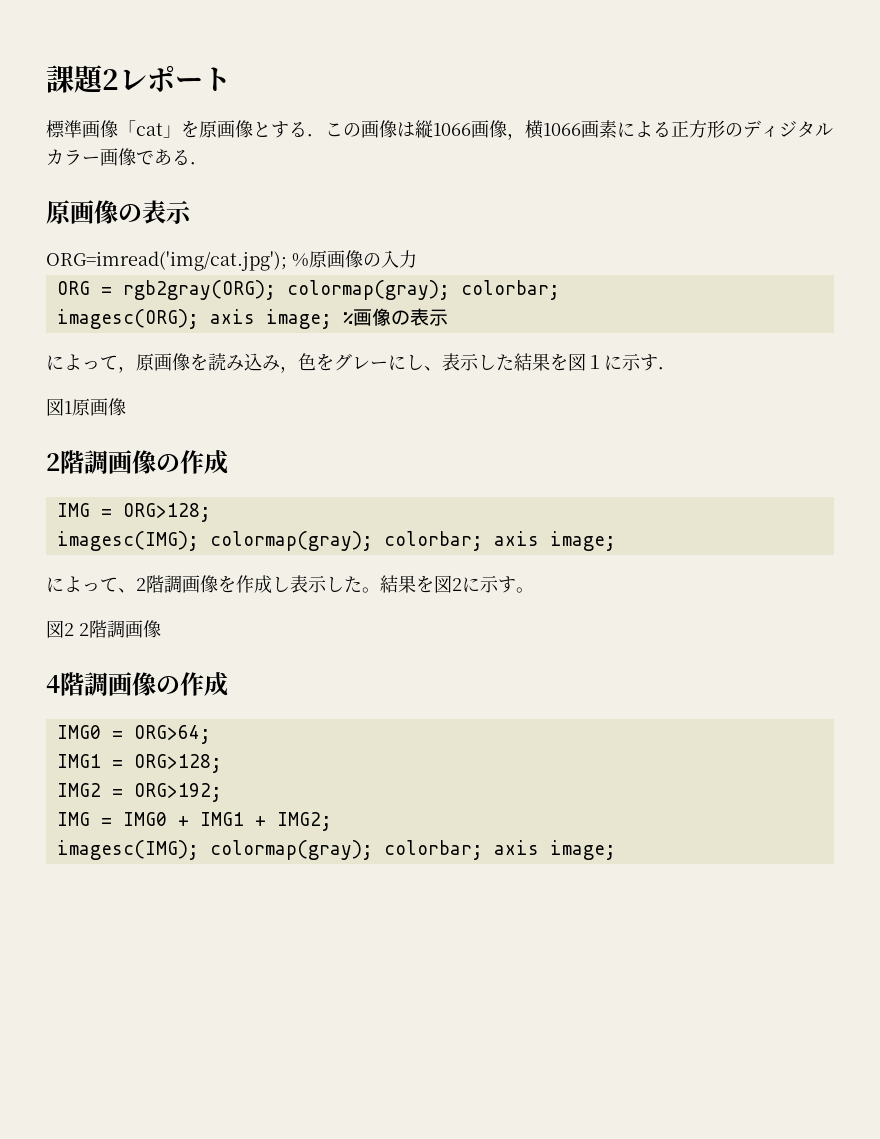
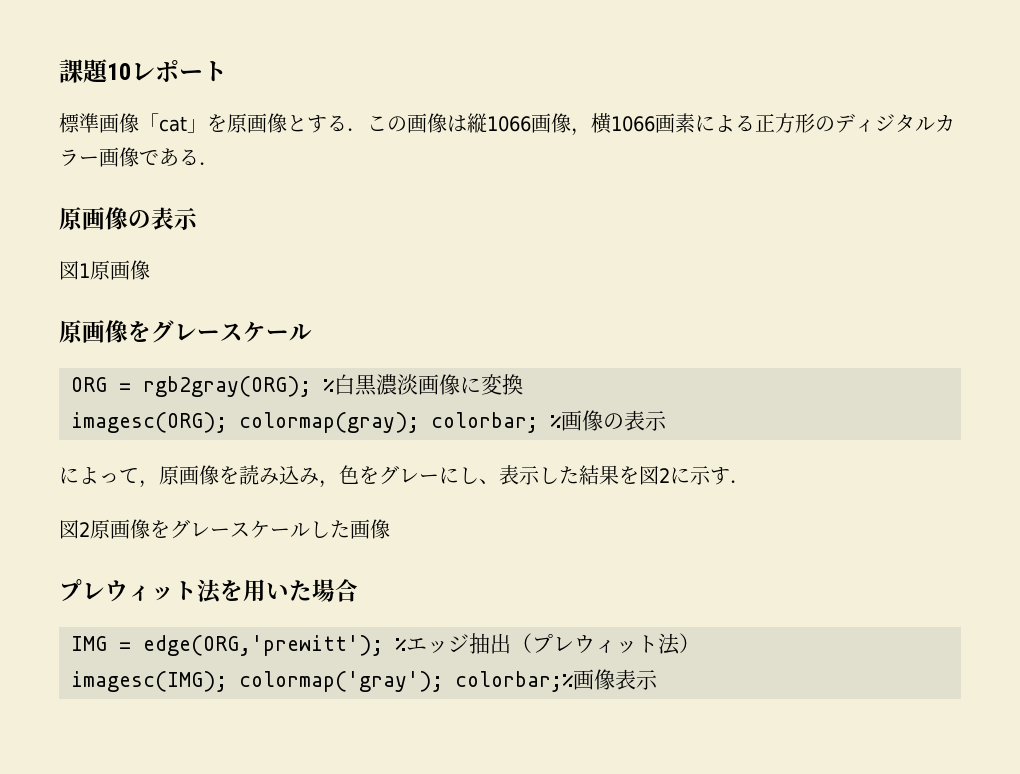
[102,69,119,90] 2 -> [107,63,131,80] 10
[46,250,417,271] [56,280,560,300] [56,309,332,329] ORG=imread('img/cat.jpg'); %原画像の入力 // ORG = rgb2gray(ORG); colormap(gray); colorbar; // imagesc(ORG); axis image; -> [59,260,150,280] [59,320,312,343] [71,374,523,397] [71,412,538,433] 図1原画像 // 原画像をグレースケール // ORG = rgb2gray(ORG); %白黒濃淡画像に変換 // imagesc(ORG); colormap(gray); colorbar;
[586,355,604,369] １ -> [659,468,670,483] 2
[64,398,126,416] [46,450,228,474] [56,503,211,522] [56,531,616,551] [46,575,534,593] [46,620,161,638] [46,672,228,696] [56,725,211,744] [56,754,222,773] [56,783,222,802] [56,812,332,831] [56,840,616,860] 1原画像 // 2階調画像の作成 // IMG = ORG>128; // imagesc(IMG); colormap(gray); colorbar; axis image; // によって、2階調画像を作成し表示した。結果を図2に示す。 // 図2 2階調画像 // 4階調画像の作成 // IMG0 = ORG>64; // IMG1 = ORG>128; // IMG2 = ORG>192; // IMG = IMG0 + IMG1 + IMG2; // imagesc(IMG); colormap(gray); colorbar; axis image; -> [79,519,390,539] [59,579,358,604] [71,633,700,656] [71,669,658,692] 2原画像をグレースケールした画像 // プレウィット法を用いた場合 // IMG = edge(ORG,'prewitt'); %エッジ抽出（プレウィット法） // imagesc(IMG); colormap('gray'); colorbar;%画像表示

